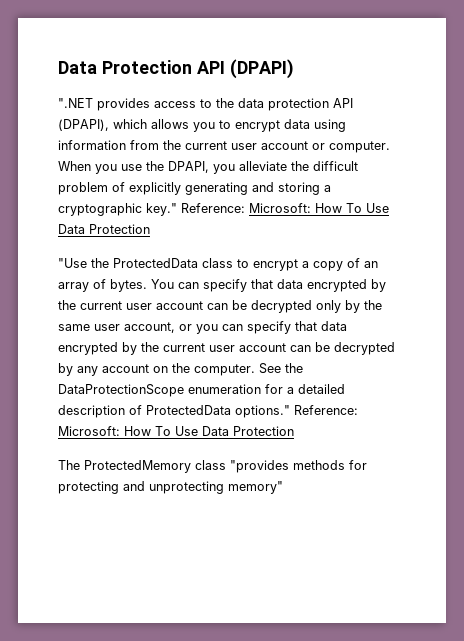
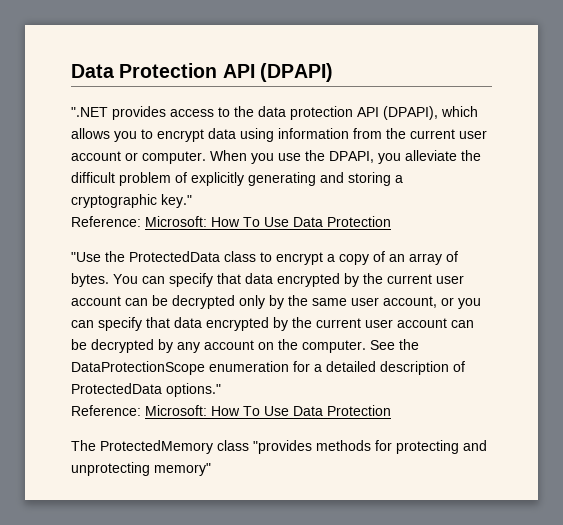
(177, 209) none -> (192, 201) //
(290, 411) none -> (221, 390) //

